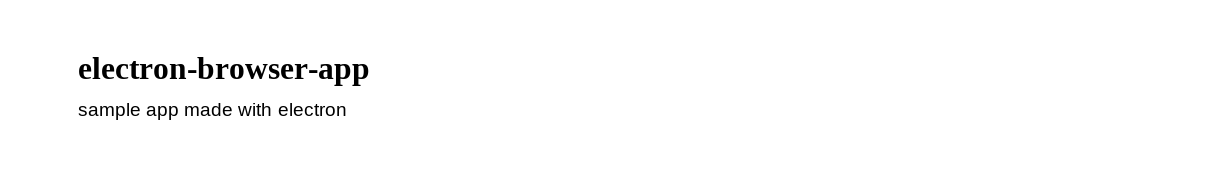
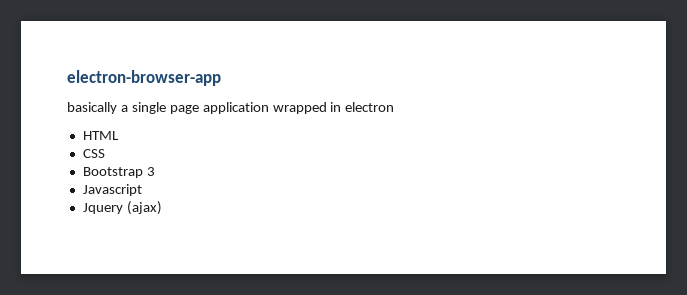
[78,103,347,120] sample app made with electron -> [67,102,395,114] [82,131,119,140] [82,149,105,158] [82,167,155,178] [82,184,142,196] [82,201,162,215] basically a single page application wrapped in electron // HTML // CSS // Bootstrap 3 // Javascript // Jquery (ajax)

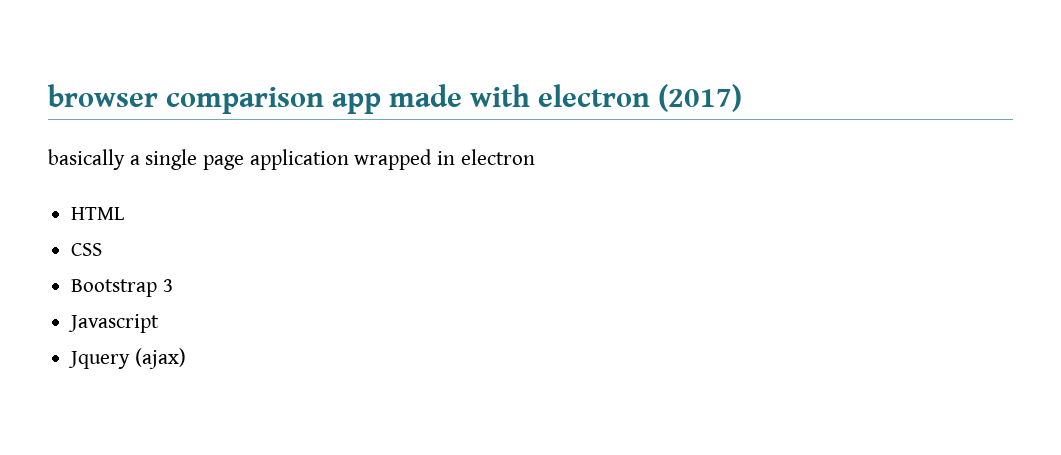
[67,70,221,86] electron-browser-app -> [48,84,742,114] browser comparison app made with electron (2017)

